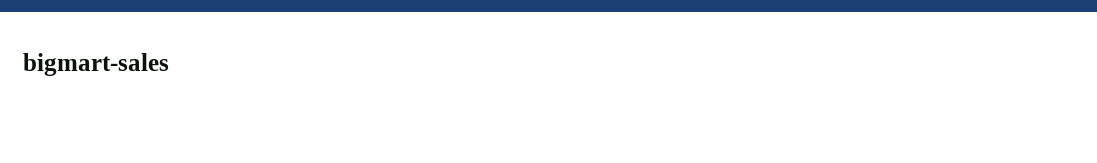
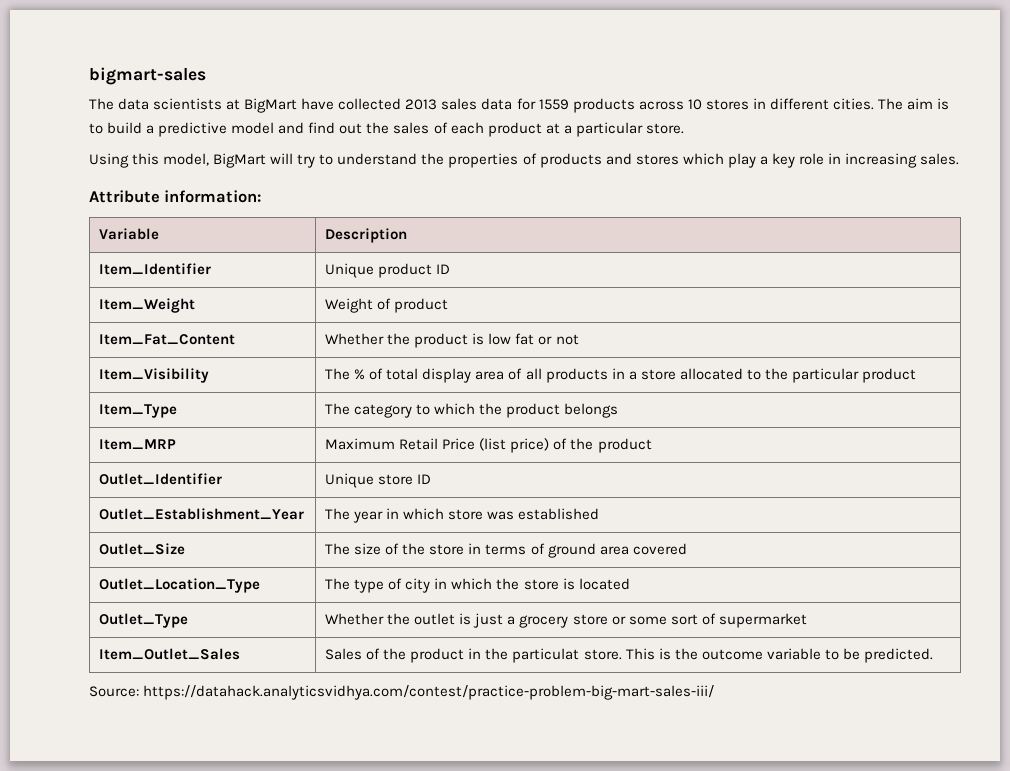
(169, 64) none -> [89,98,950,113] [89,122,684,137] [89,153,960,168] [89,190,262,203] [99,228,160,240] [325,228,408,243] [99,263,212,275] [325,263,451,278] [99,298,196,313] [325,298,449,313] [99,334,236,345] [325,333,579,348] [99,368,210,383] [325,368,916,383] [99,404,178,418] [325,403,619,418] [99,439,177,450] [325,438,652,453] [99,473,223,485] [325,473,432,488] [99,508,305,520] [325,508,600,523] [99,543,186,555] [325,543,687,558] [99,578,261,593] [325,578,630,593] [99,613,189,628] [325,613,807,628] [99,648,241,660] [325,648,933,663] [89,685,715,700] // The data scientists at BigMart have collected 2013 sales data for 1559 products across 10 stores in different cities. The aim is to build a predictive model and find out the sales of each product at a particular store. // Using this model, BigMart will try to understand the properties of products and stores which play a key role in increasing sales. // Attribute information: // Variable | Description // Item_Identifier | Unique product ID // Item_Weight | Weight of product // Item_Fat_Content | Whether the product is low fat or not // Item_Visibility | The % of total display area of all products in a store allocated to the particular product // Item_Type | The category to which the product belongs // Item_MRP | Maximum Retail Price (list price) of the product // Outlet_Identifier | Unique store ID // Outlet_Establishment_Year | The year in which store was established // Outlet_Size | The size of the store in terms of ground area covered // Outlet_Location_Type | The type of city in which the store is located // Outlet_Type | Whether the outlet is just a grocery store or some sort of supermarket // Item_Outlet_Sales | Sales of the product in the particulat store. This is the outcome variable to be predicted. // Source: https://datahack.analyticsvidhya.com/contest/practice-problem-big-mart-sales-iii/

